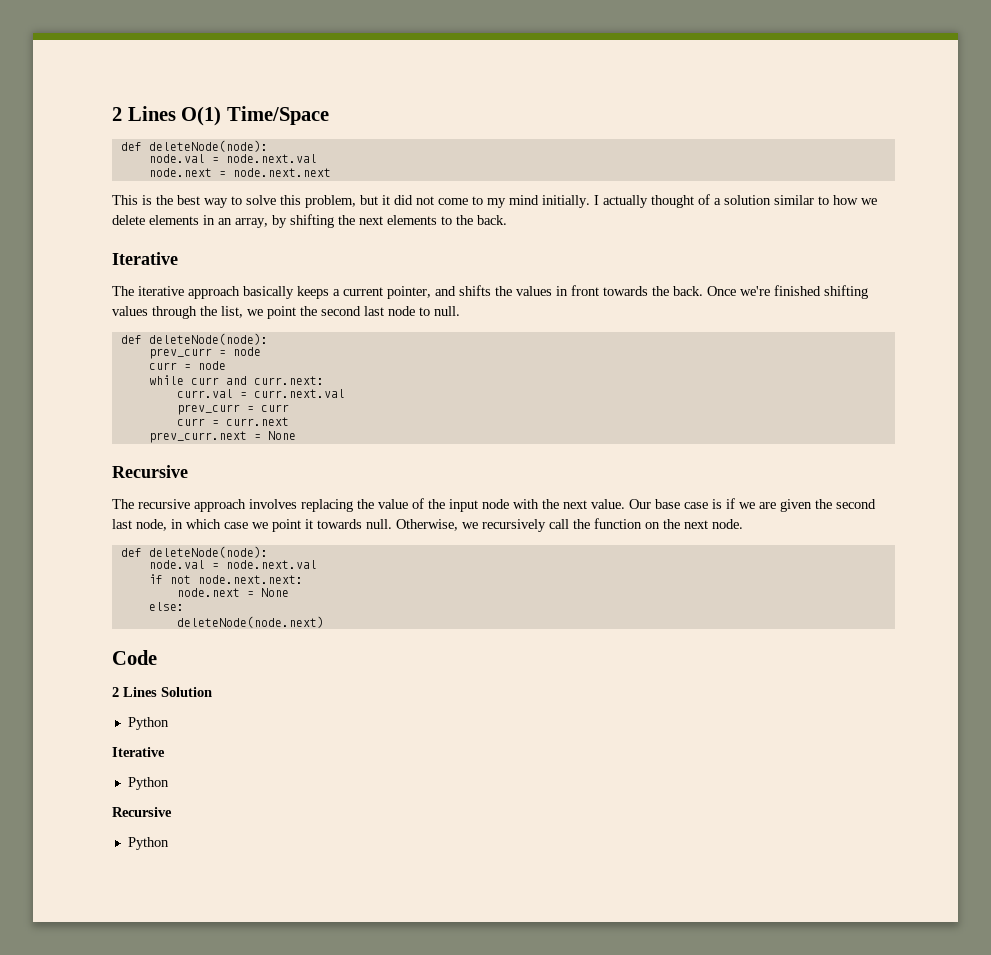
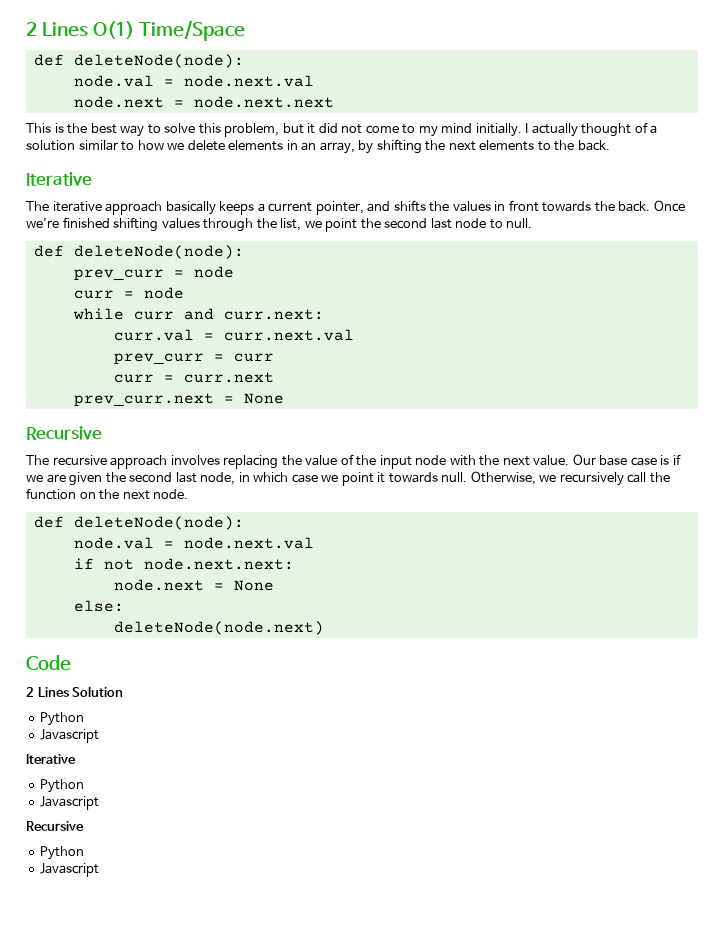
(169, 723) none -> [40,729,100,743] // Javascript
(169, 783) none -> [40,796,100,810] // Javascript
(169, 843) none -> [40,863,100,877] // Javascript

